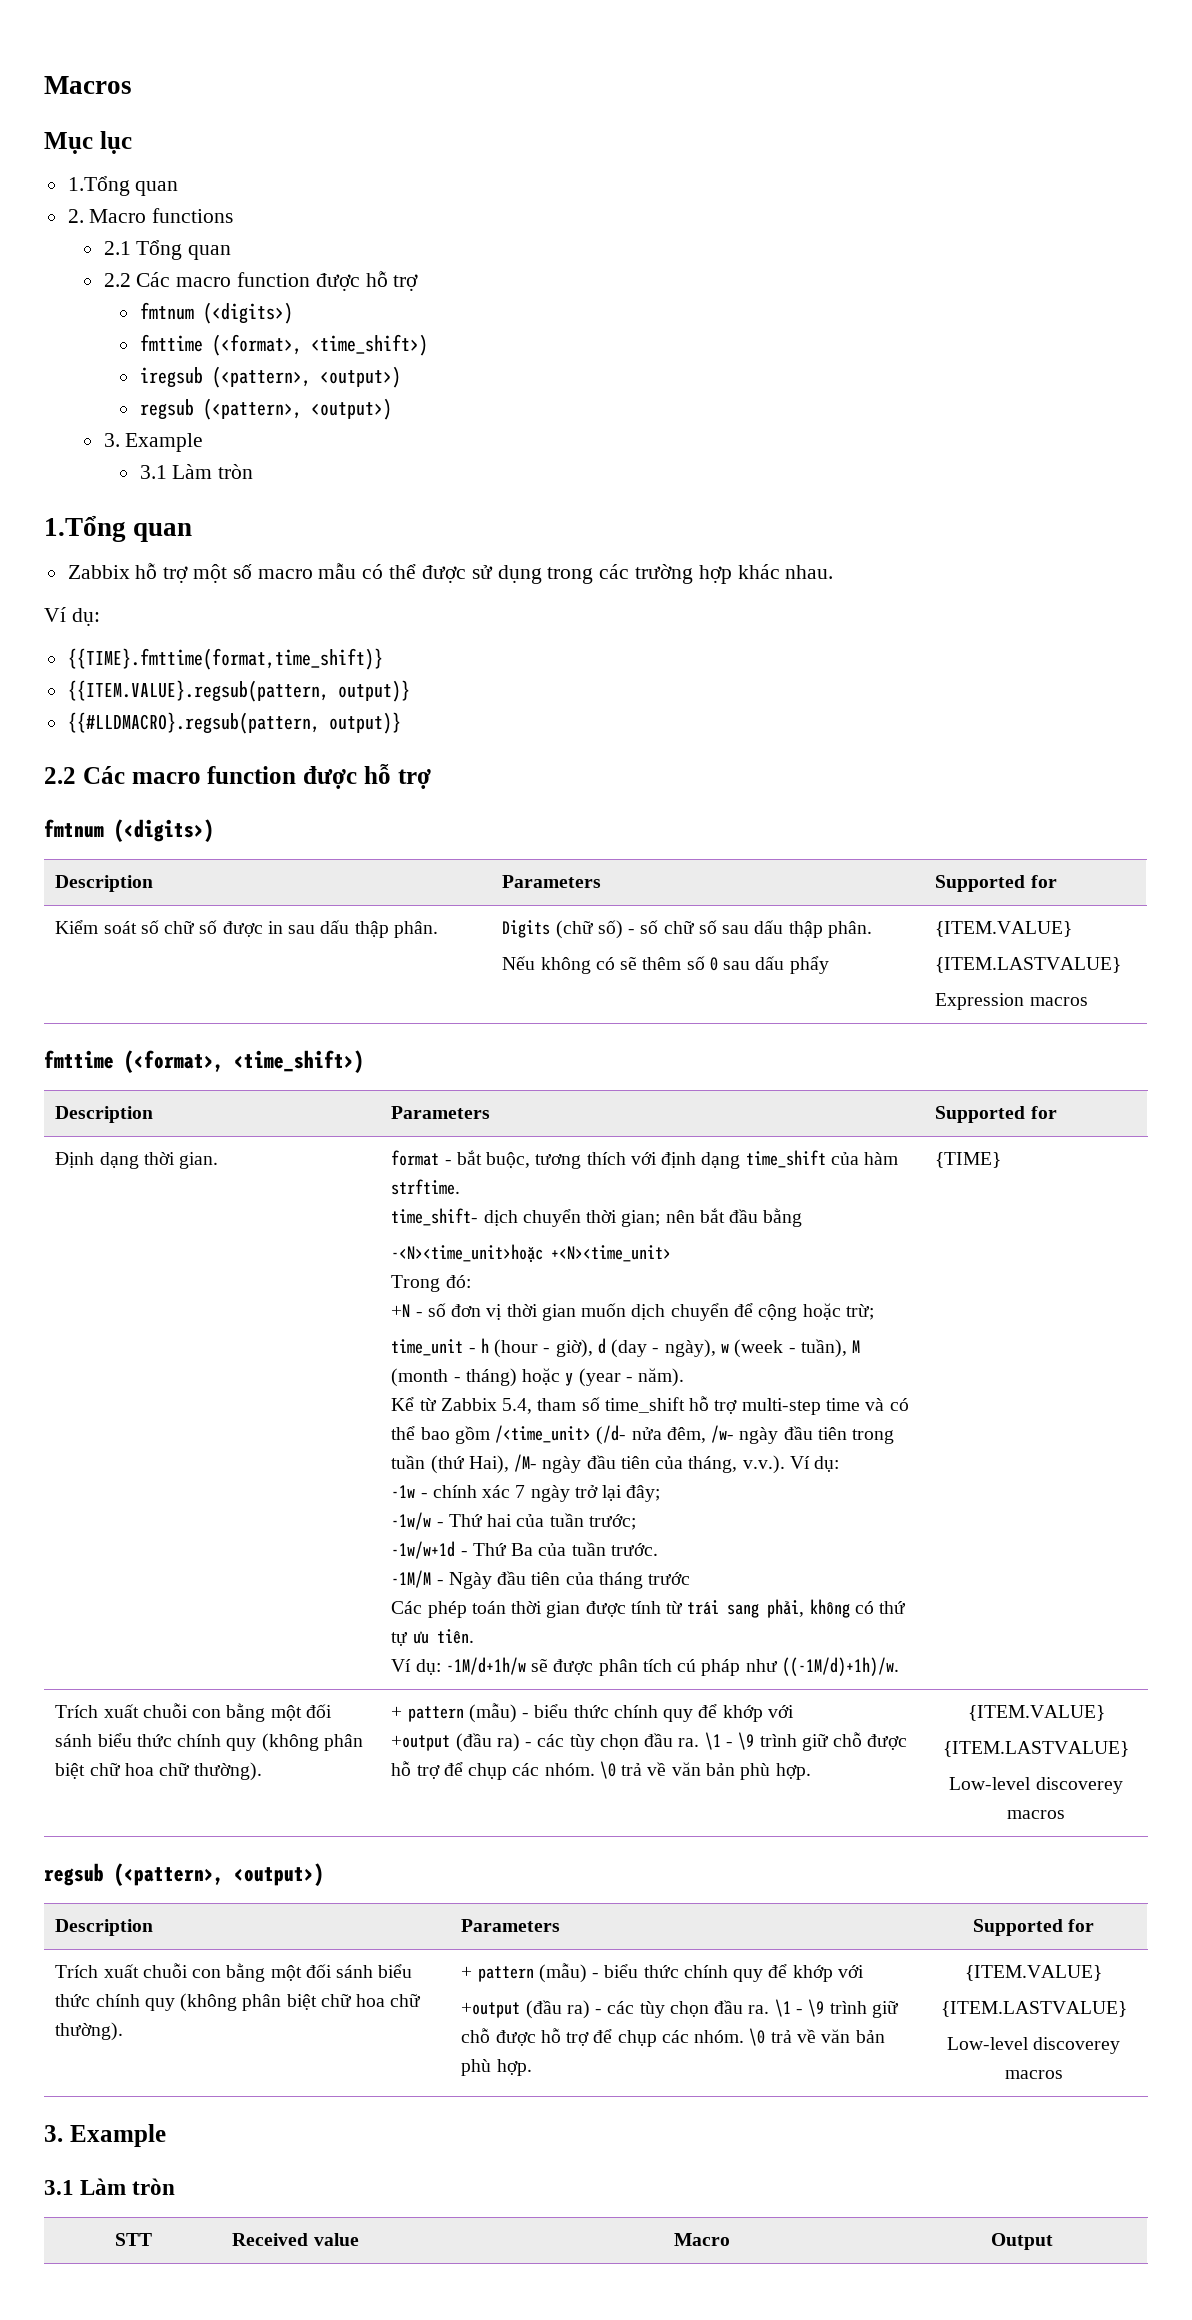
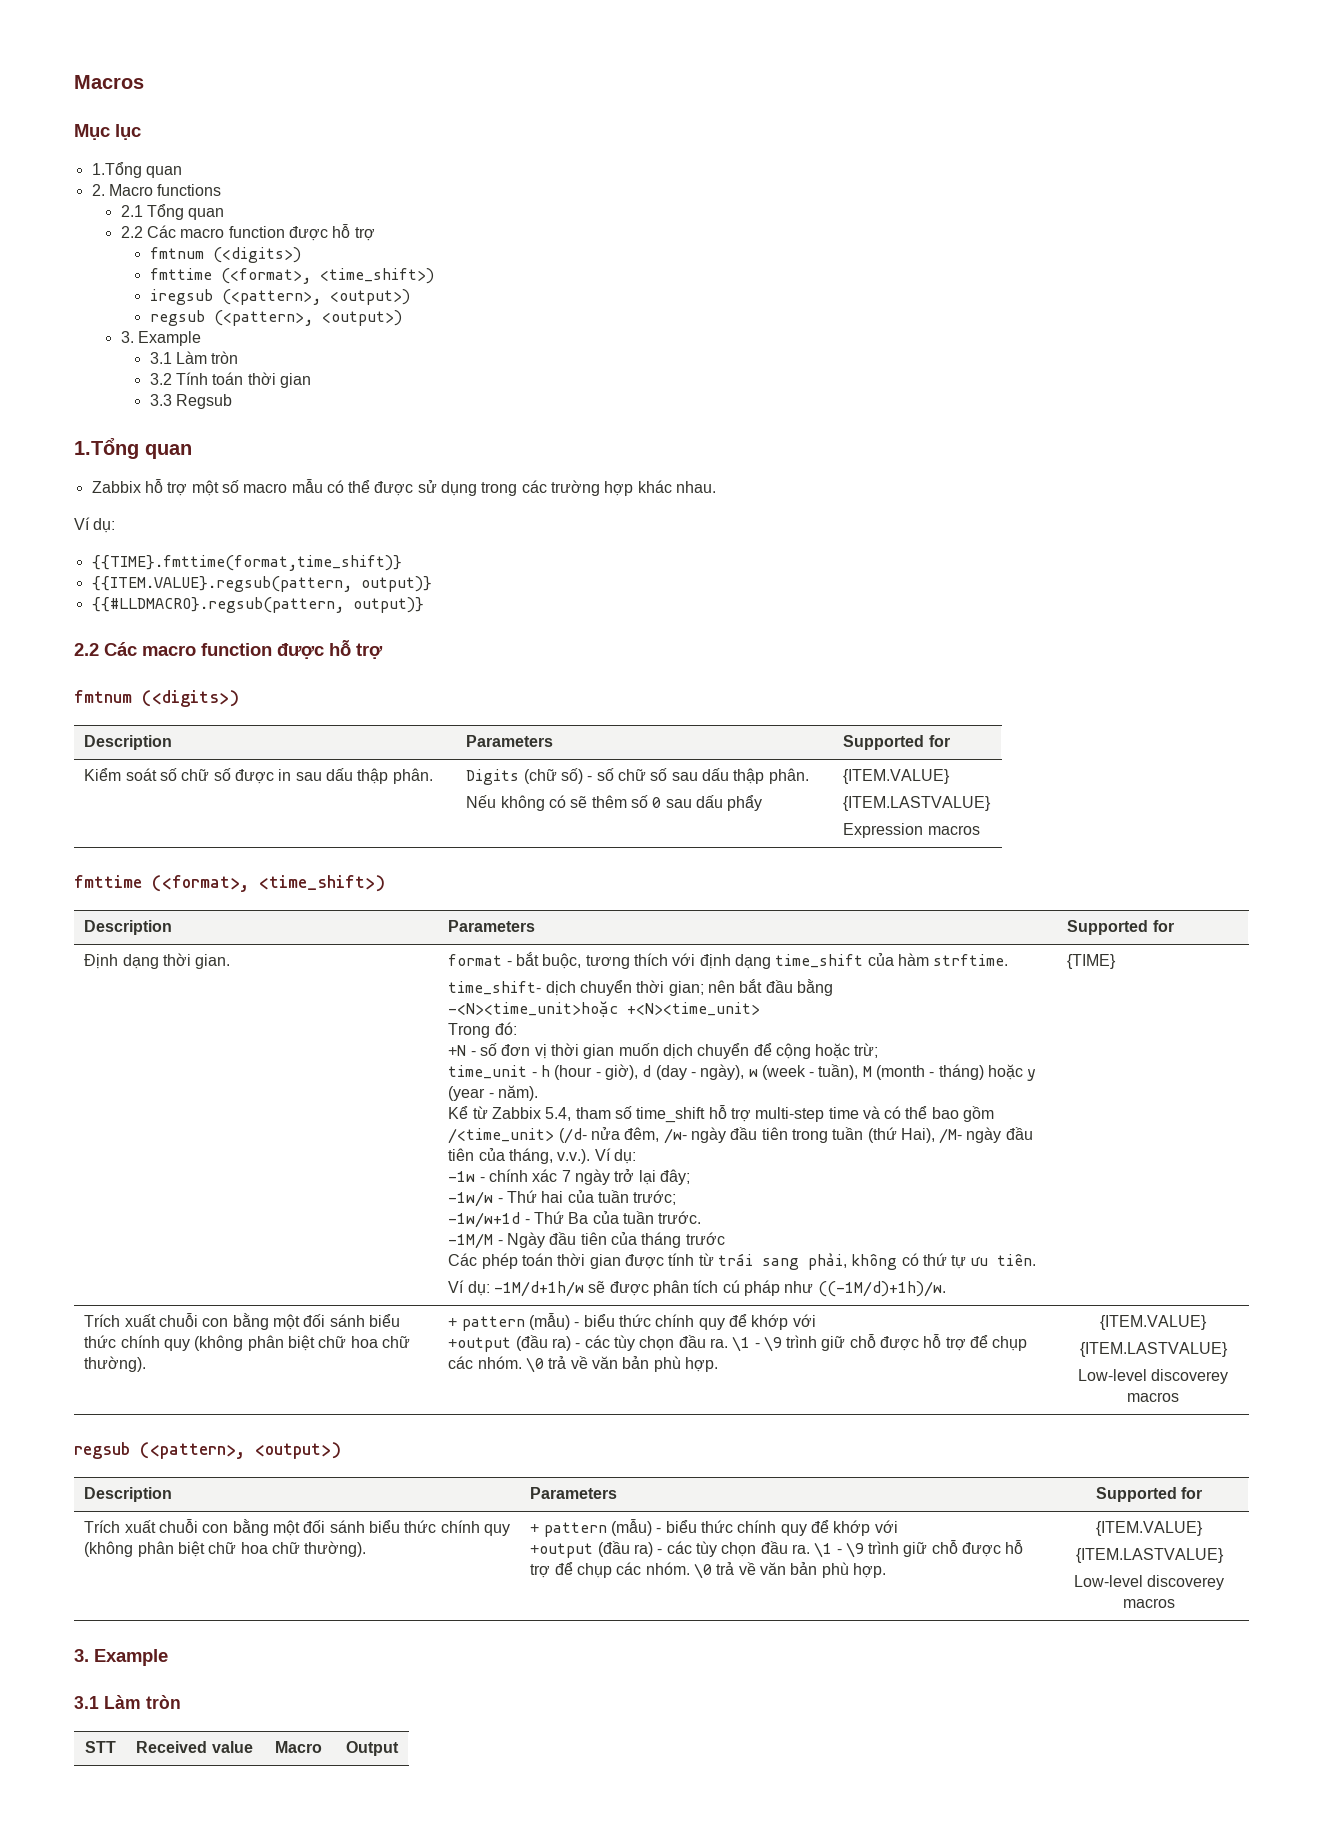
(254, 471) none -> [149,372,312,388] [149,394,233,409] // 3.2 Tính toán thời gian // 3.3 Regsub

